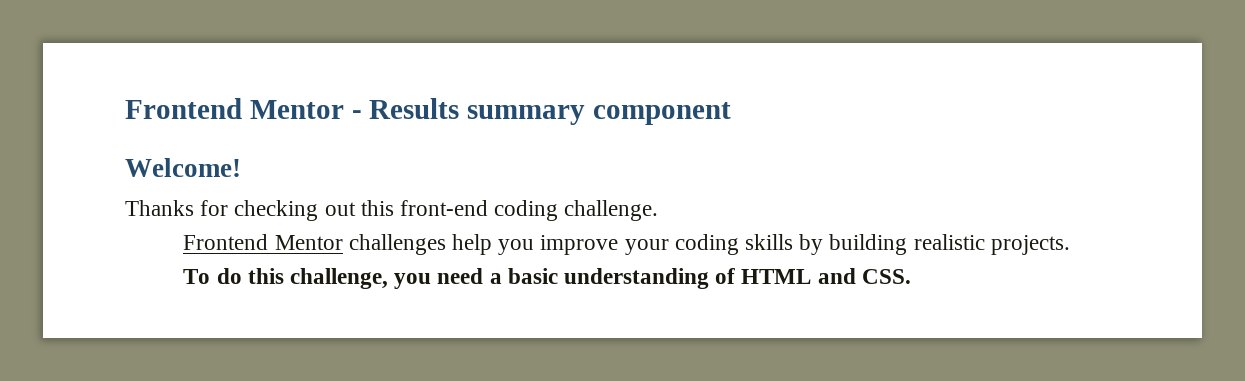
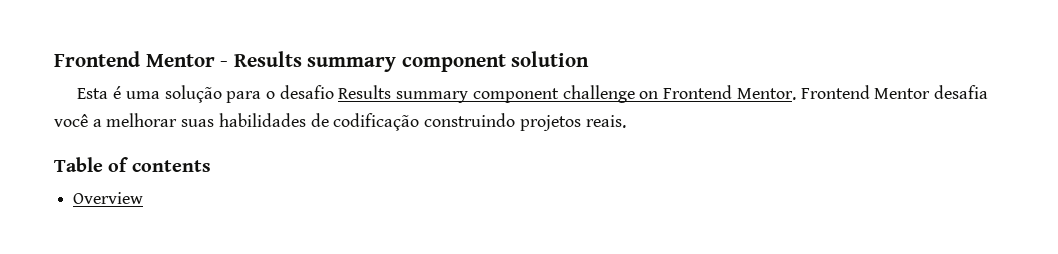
[125,158,241,177] [125,200,659,221] [183,234,1070,255] [183,268,911,289] // Welcome! // Thanks for checking out this front-end coding challenge. // Frontend Mentor challenges help you improve your coding skills by building realistic projects. // To do this challenge, you need a basic understanding of HTML and CSS. -> [511,51,590,67] [77,85,988,103] [54,113,626,131] [54,157,211,172] [73,192,144,204] solution // Esta é uma solução para o desafio Results summary component challenge on Frontend Mentor. Frontend Mentor desafia você a melhorar suas habilidades de codificação construindo projetos reais. // Table of contents // Overview

